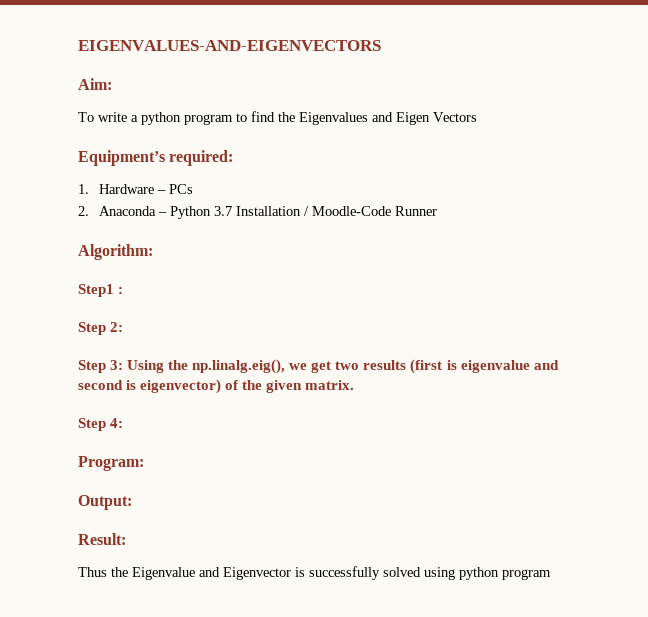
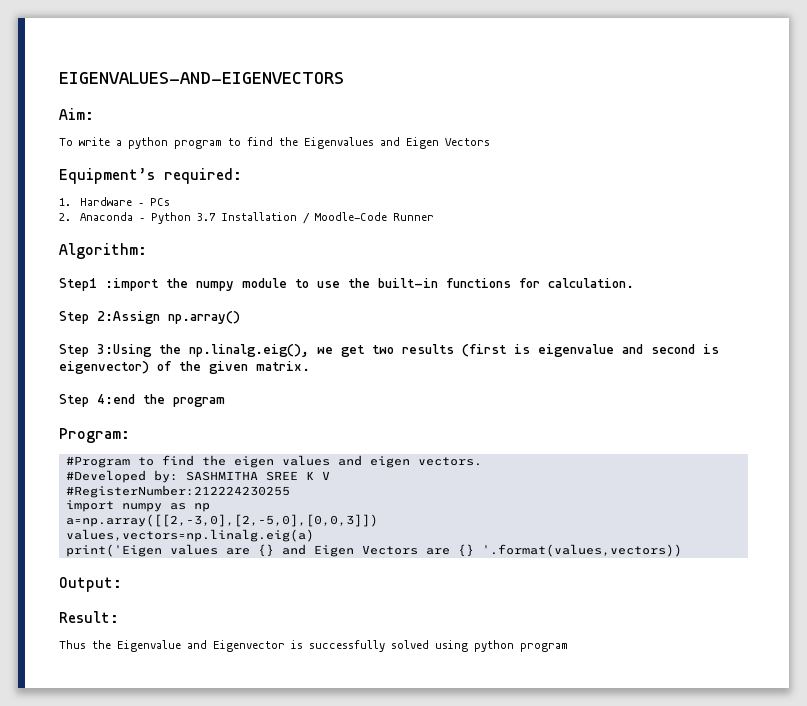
[118,287,124,294] [78,322,124,335] [78,360,165,373] : // Step 2: // Step 3: Using -> [105,278,634,291] [59,311,240,324] [59,344,152,357] :import the numpy module to use the built-in functions for calculation. // Step 2:Assign np.array() // Step 3:Using
[110,418,124,428] [78,456,144,471] 4: // Program: -> [97,394,225,407] [59,428,130,443] [65,455,482,468] [65,470,330,483] [65,485,290,498] [65,500,210,512] [65,514,378,527] [65,529,314,542] [65,544,682,557] 4:end the program // Program: // #Program to find the eigen values and eigen vectors. // #Developed by: SASHMITHA SREE K V // #RegisterNumber:212224230255 // import numpy as np // a=np.array([[2,-3,0],[2,-5,0],[0,0,3]]) // values,vectors=np.linalg.eig(a) // print('Eigen values are {} and Eigen Vectors are {} '.format(values,vectors))

